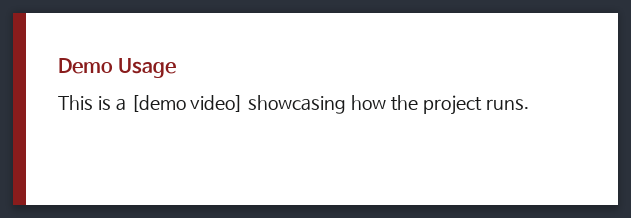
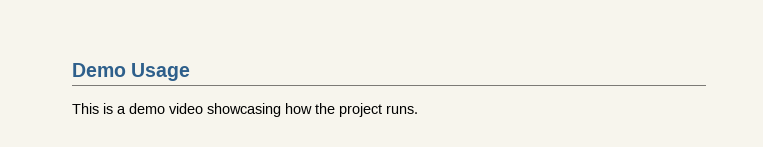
[130,95,244,112] [demo video] -> [129,103,203,114] demo video

